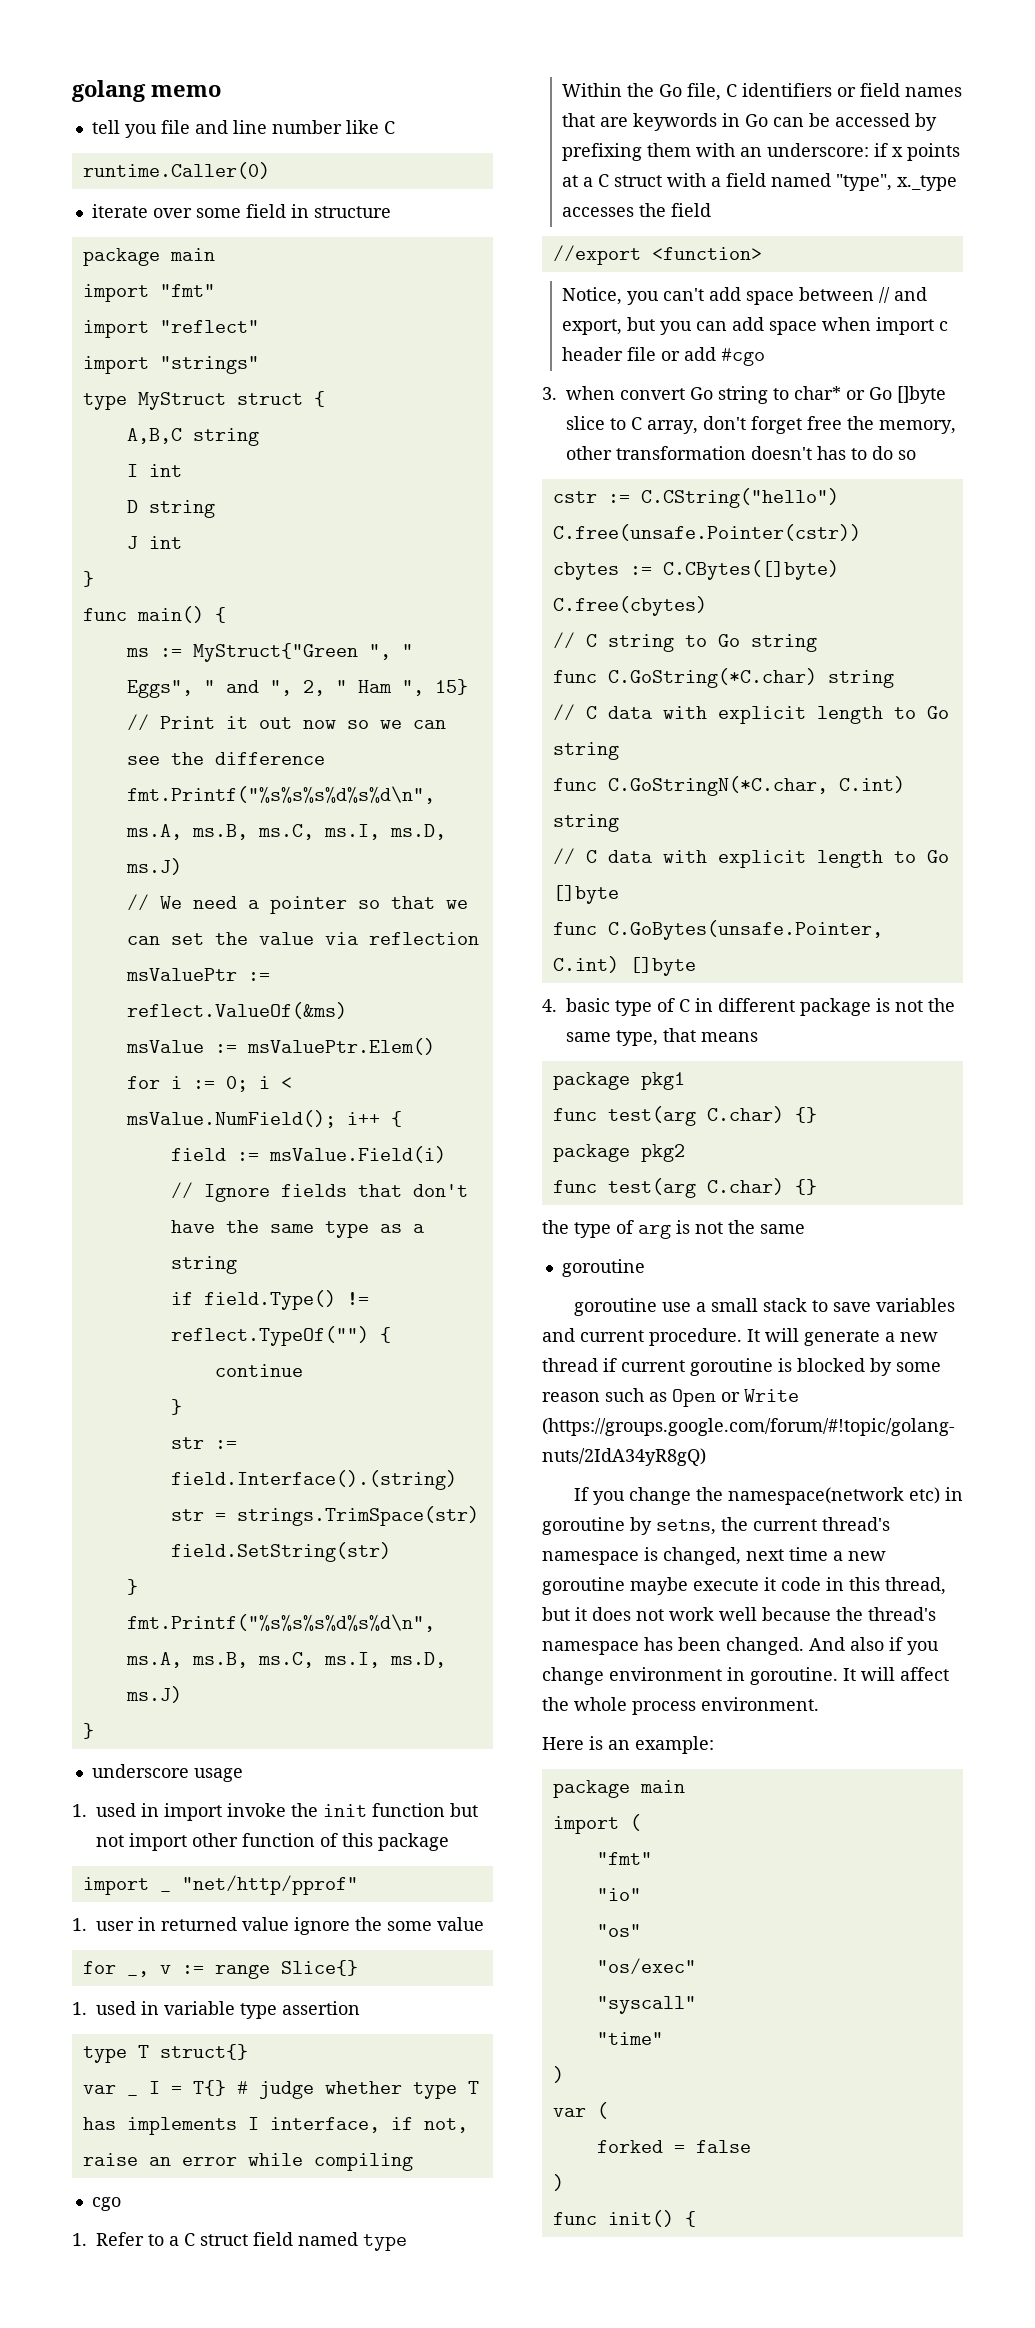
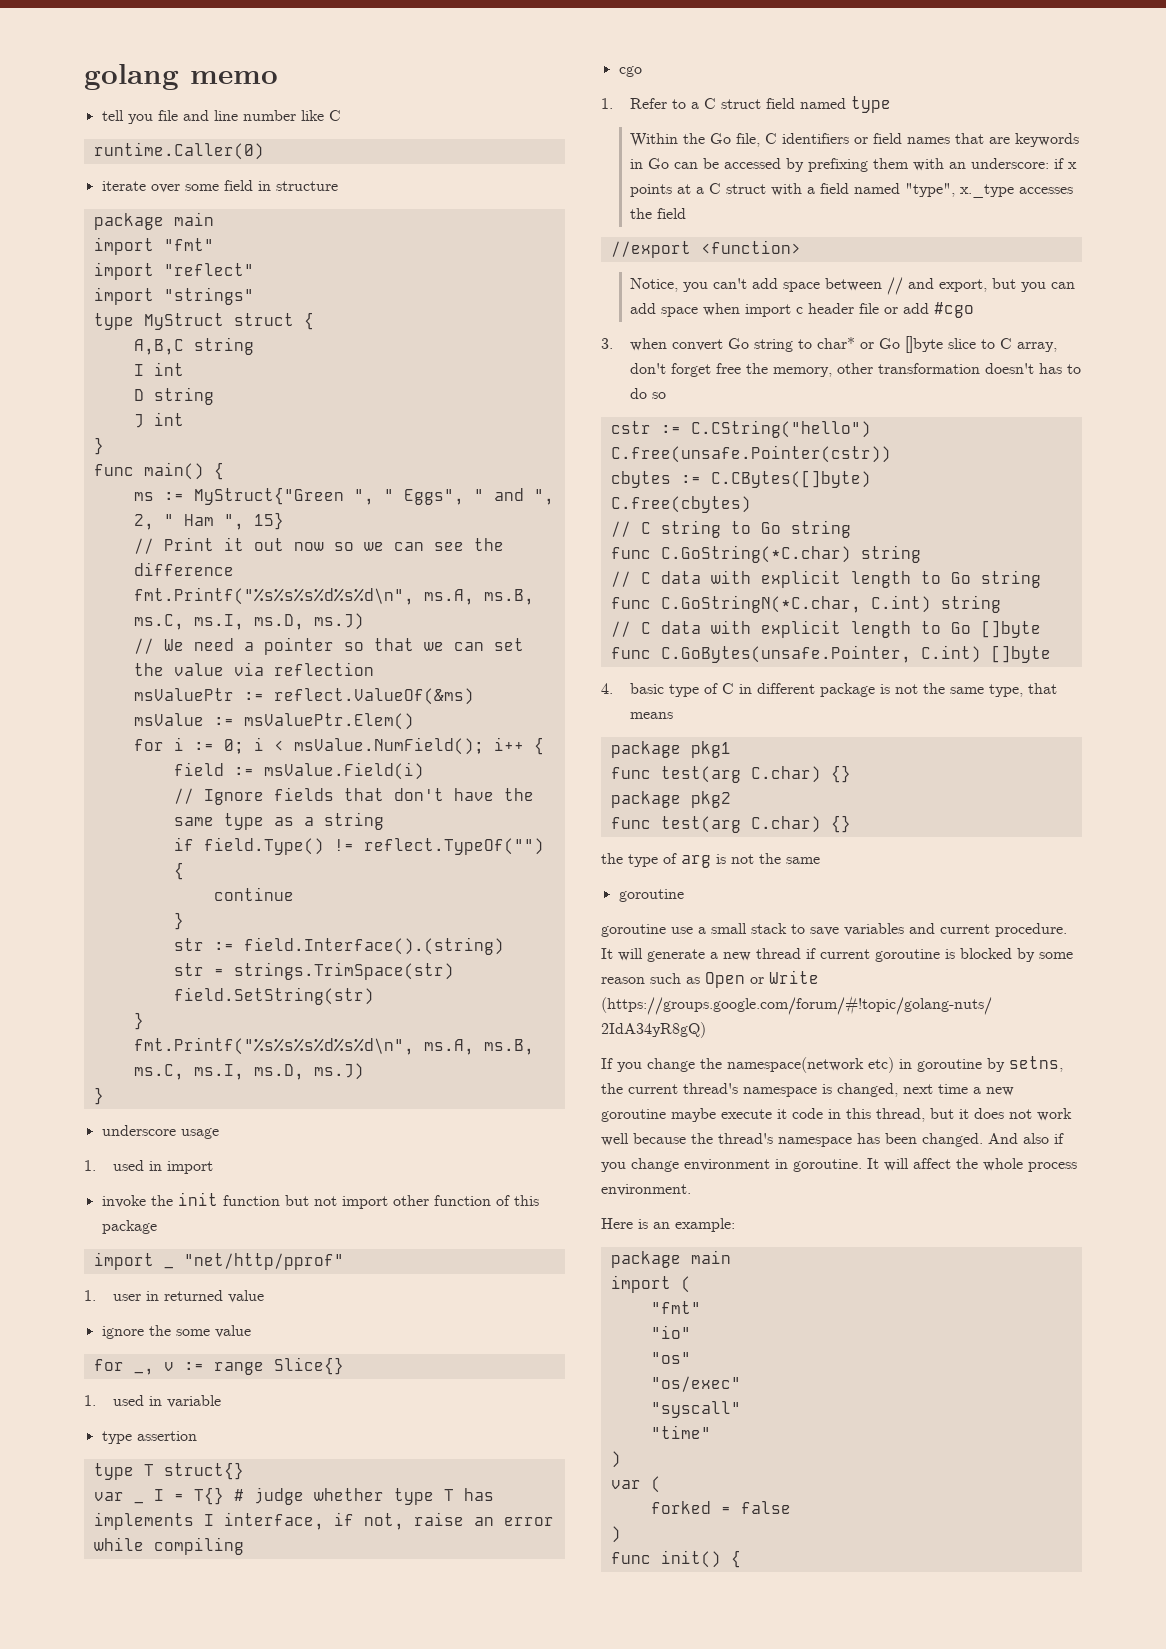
(222, 1812) none -> (214, 1167) //
(289, 1924) none -> (265, 1296) //
(235, 2008) none -> (222, 1401) //

